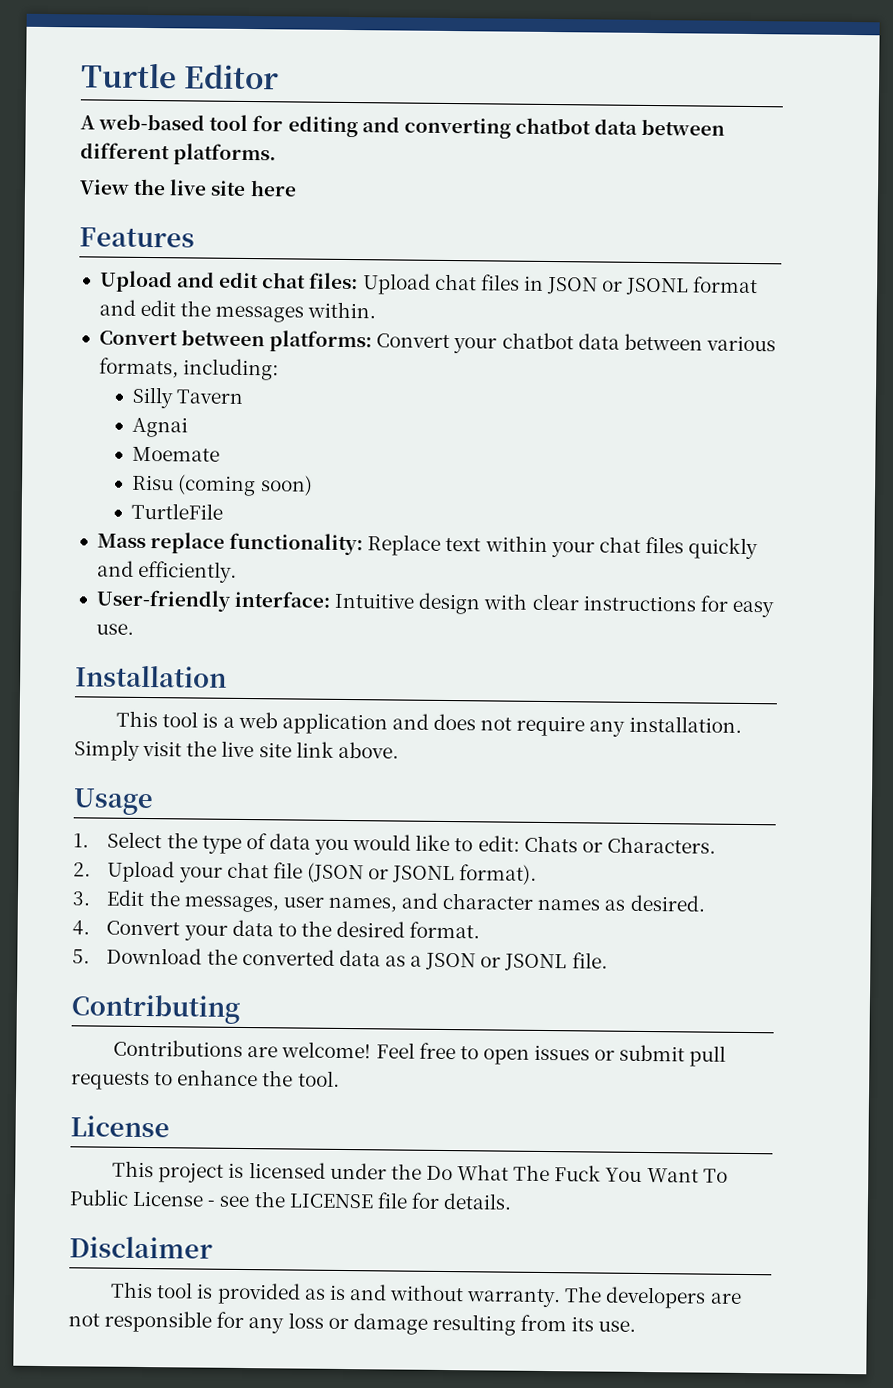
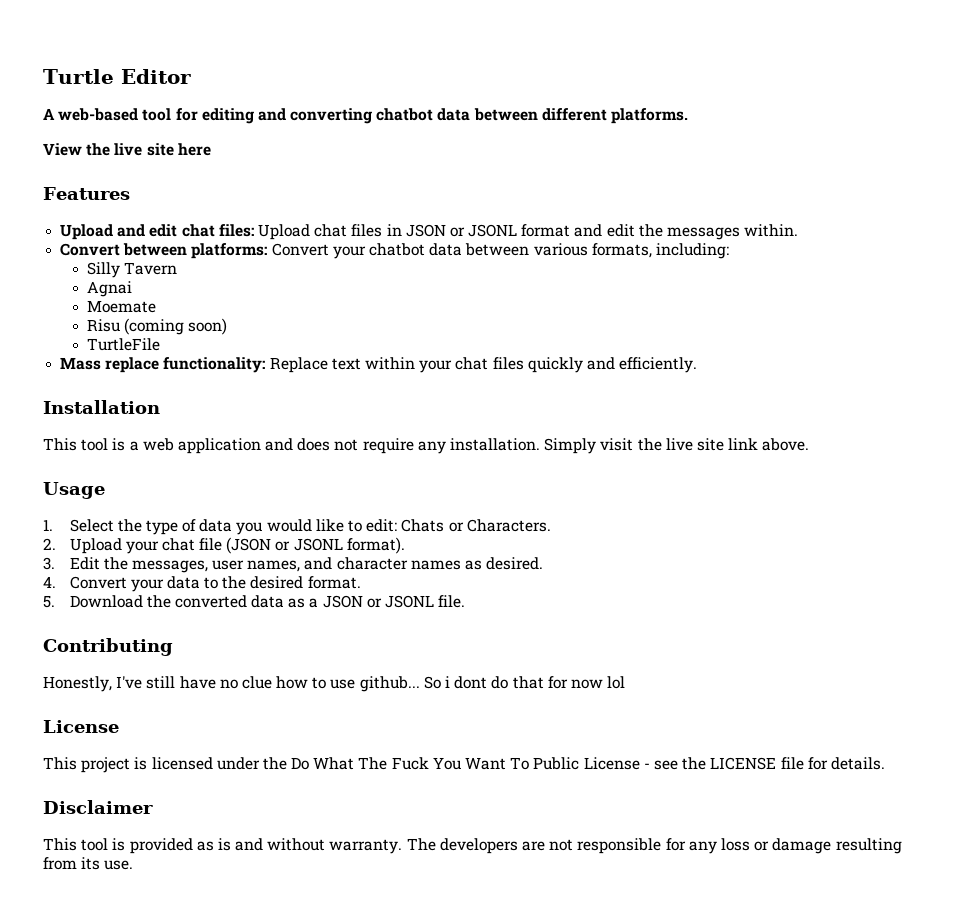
[95,589,774,618] [95,623,134,635] // User-friendly interface: Intuitive design with clear instructions for easy use. -> (698, 365) none
[113,1039,727,1067] [71,1069,340,1091] Contributions are welcome! Feel free to open issues or submit pull requests to enhance the tool. -> [43,676,626,692] Honestly, I've still have no clue how to use github... So i dont do that for now lol

